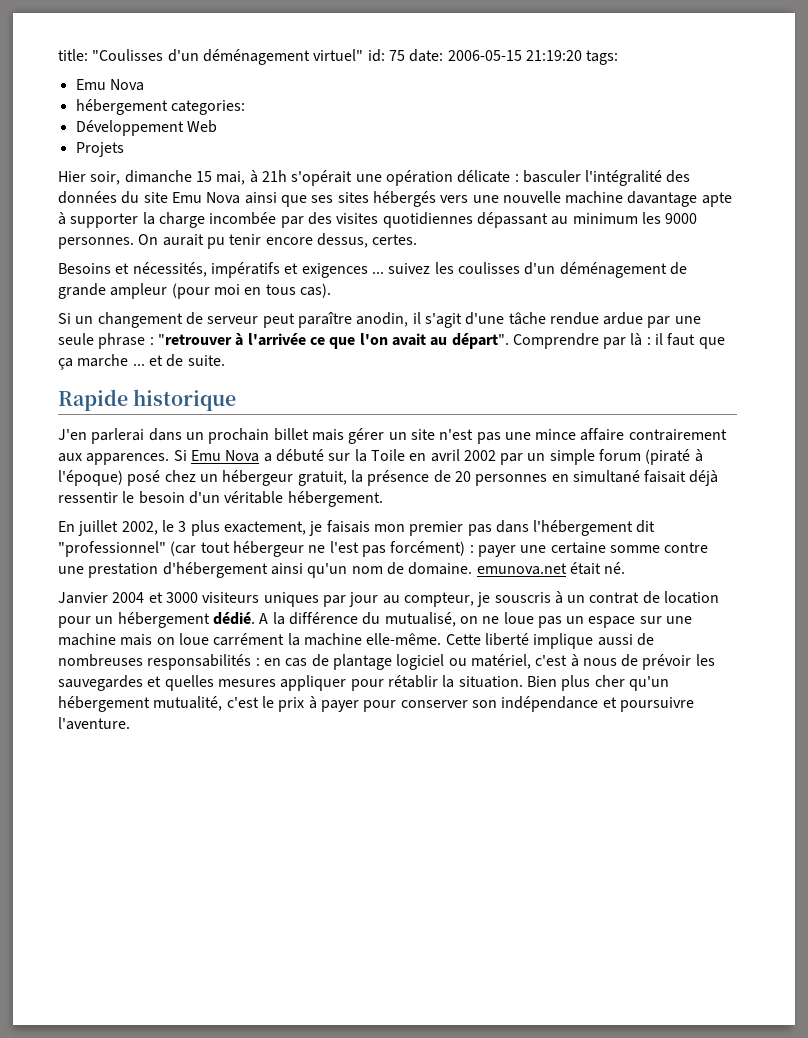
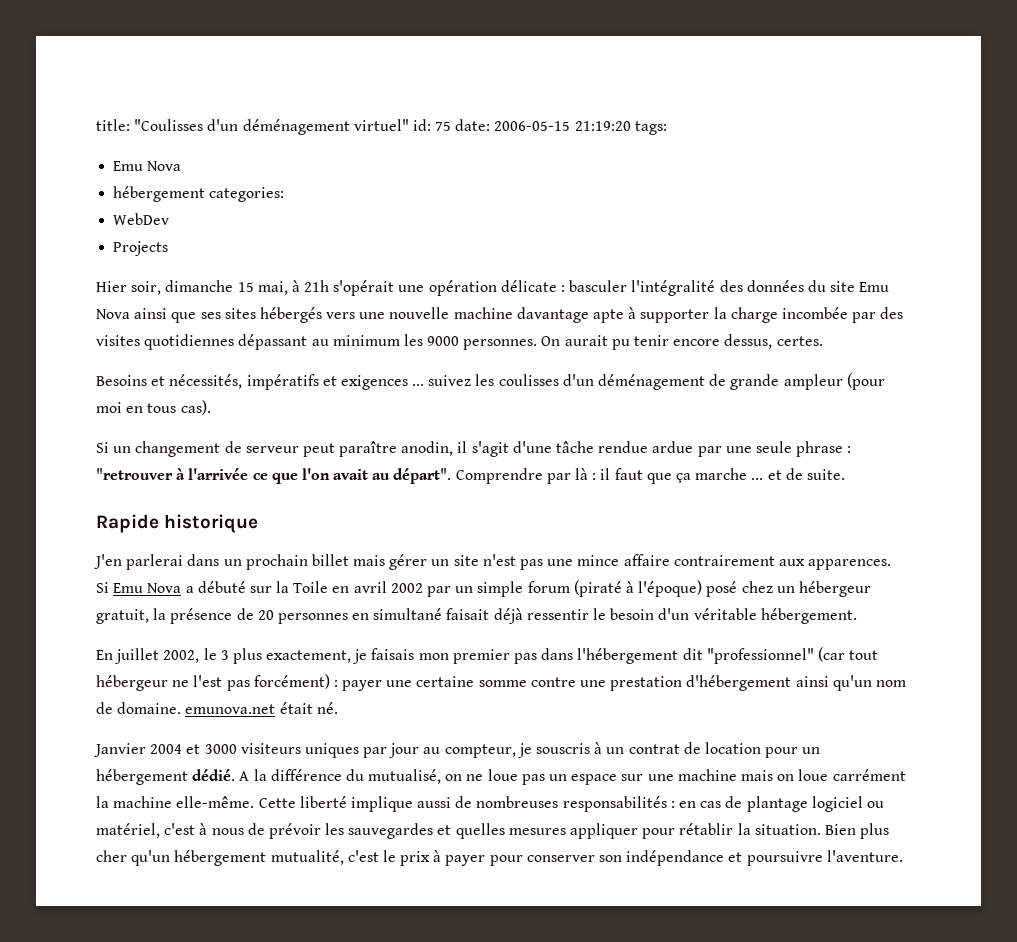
[75,120,217,136] [75,142,124,157] Développement Web // Projets -> [113,213,170,225] [113,241,169,256] WebDev // Projects

